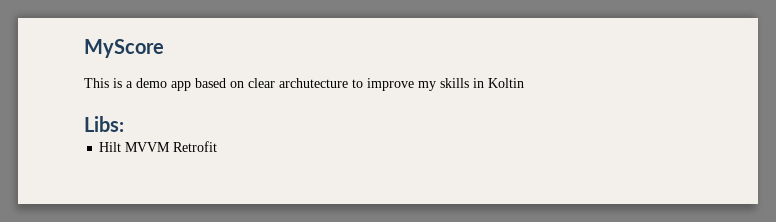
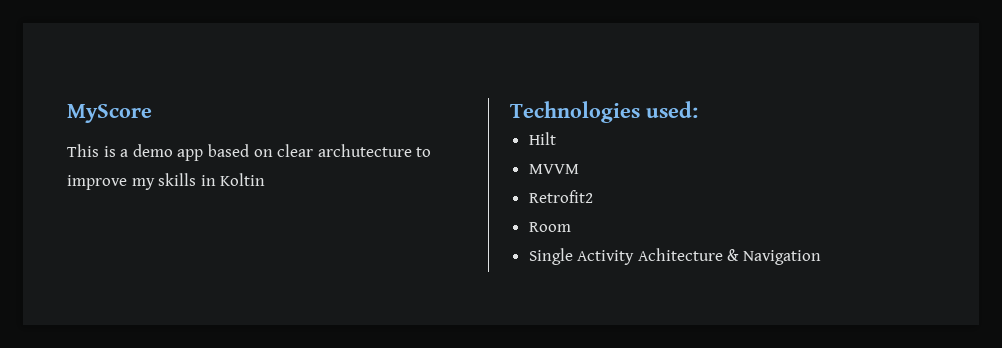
[84,116,124,132] Libs: -> [510,101,698,123] Technologies used:
(122, 147) none -> (556, 138) //
[173,141,218,152] Retrofit -> [528,190,593,203] [528,222,571,232] [528,248,822,265] // Retrofit2 // Room // Single Activity Achitecture & Navigation

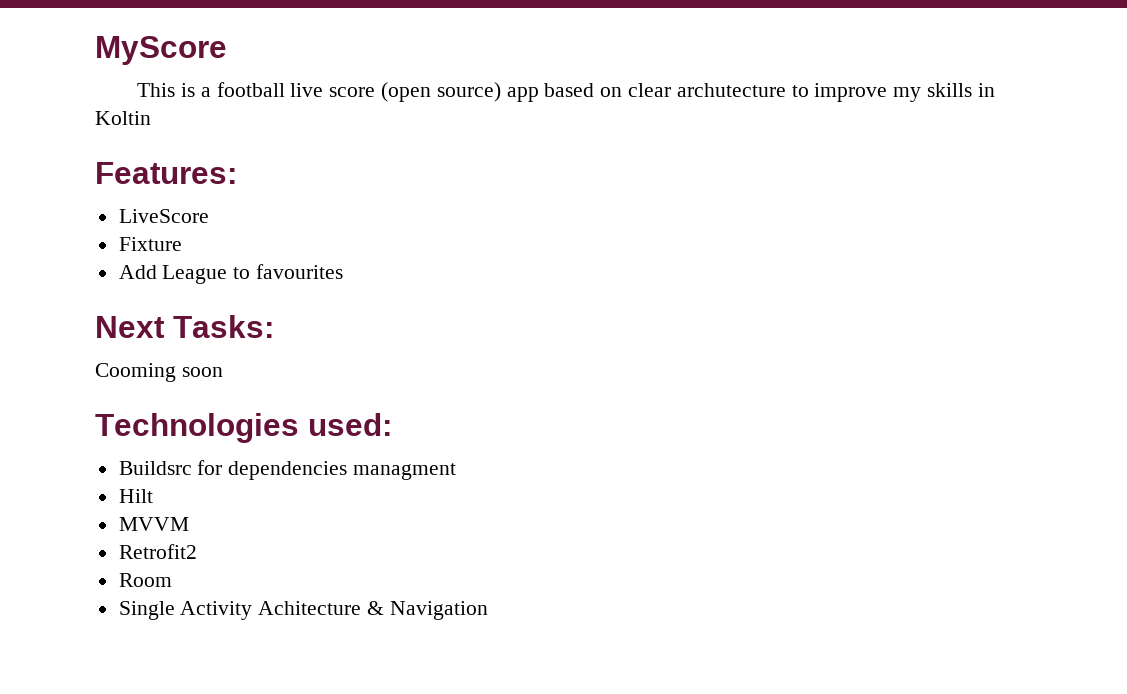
[132,144,173,157] demo -> [216,82,501,102] football live score (open source)
[510,101,698,123] Technologies used: -> [95,162,237,184] [118,209,209,223] [118,237,182,251] [118,264,344,284] [95,315,274,338] [95,363,223,382] [95,413,392,443] [118,460,457,480] Features: // LiveScore // Fixture // Add League to favourites // Next Tasks: // Cooming soon // Technologies used: // Buildsrc for dependencies managment

